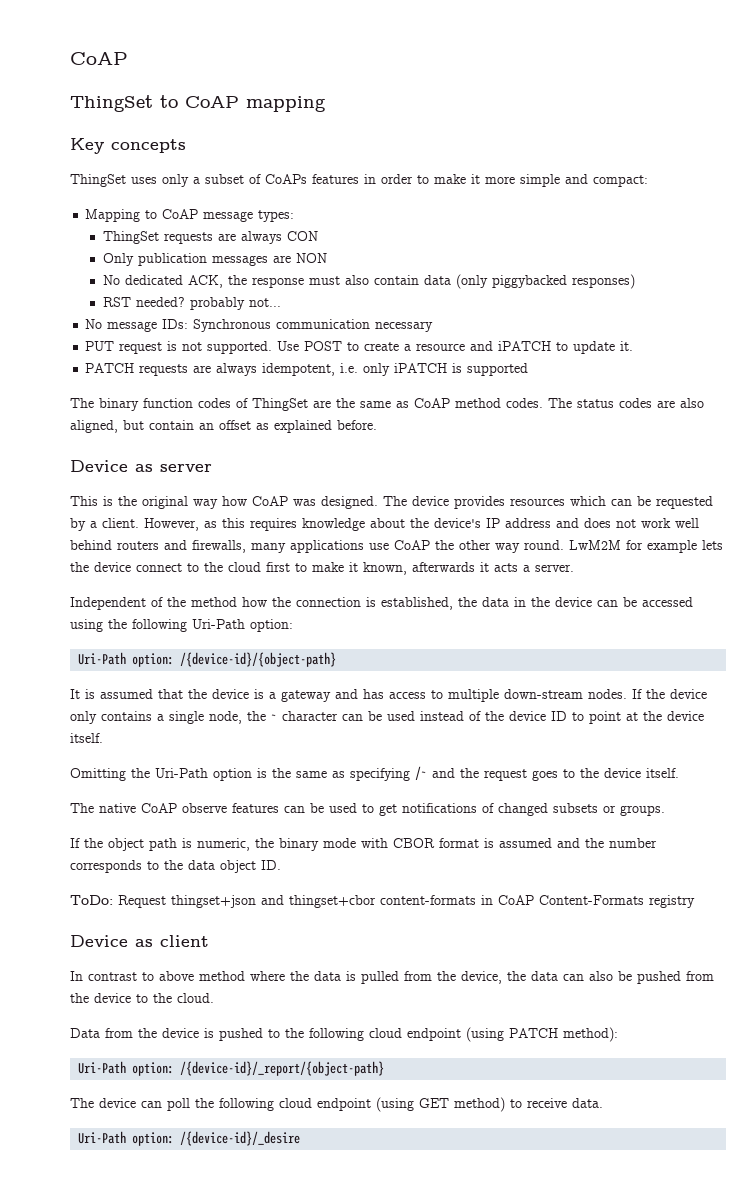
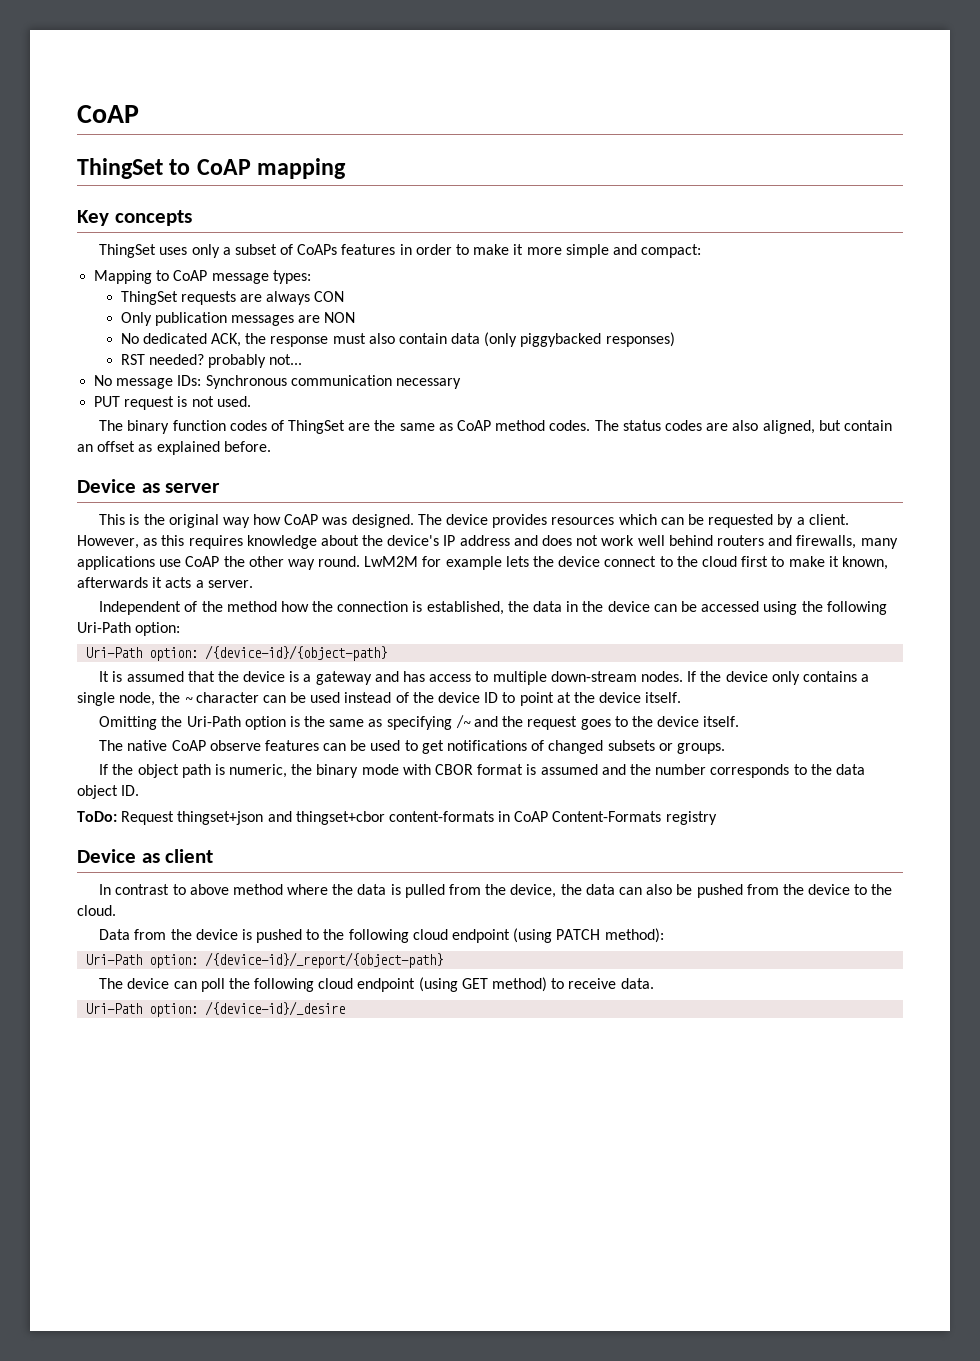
[207,341,634,354] [85,363,529,376] supported. Use POST to create a resource and iPATCH to update it. // PATCH requests are always idempotent, i.e. only iPATCH is supported -> [216,396,251,407] used.

